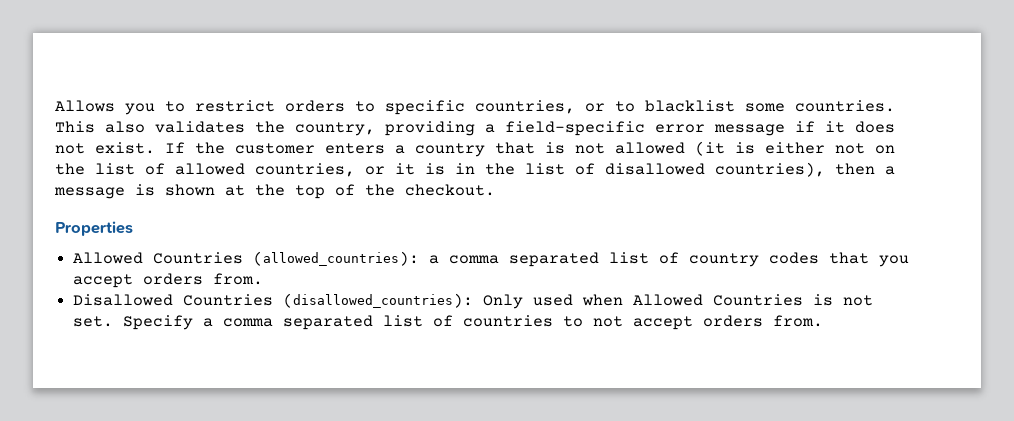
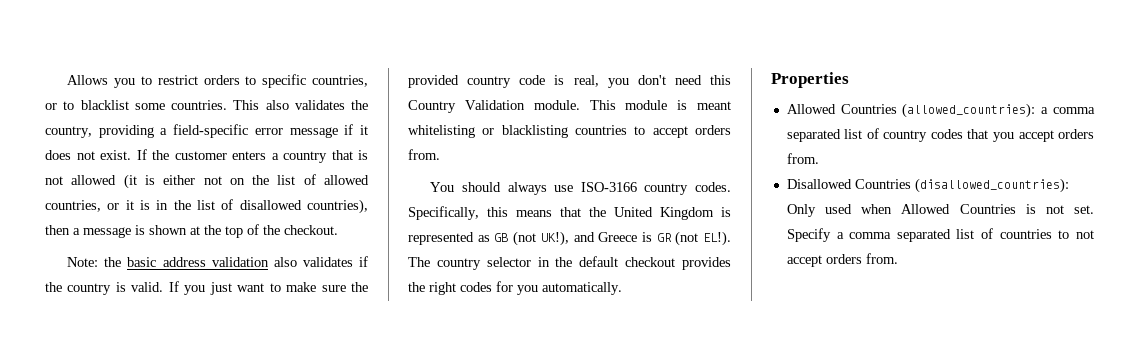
(495, 190) none -> [67,256,368,267] [45,281,368,295] [408,75,731,88] [408,100,731,113] [408,125,731,138] [408,149,440,160] [430,182,731,195] [408,206,731,220] [408,231,731,246] [408,256,731,270] [408,281,622,295] // Note: the basic address validation also validates if the country is valid. If you just want to make sure the provided country code is real, you don't need this Country Validation module. This module is meant whitelisting or blacklisting countries to accept orders from. // You should always use ISO-3166 country codes. Specifically, this means that the United Kingdom is represented as GB (not UK!), and Greece is GR (not EL!). The country selector in the default checkout provides the right codes for you automatically.

